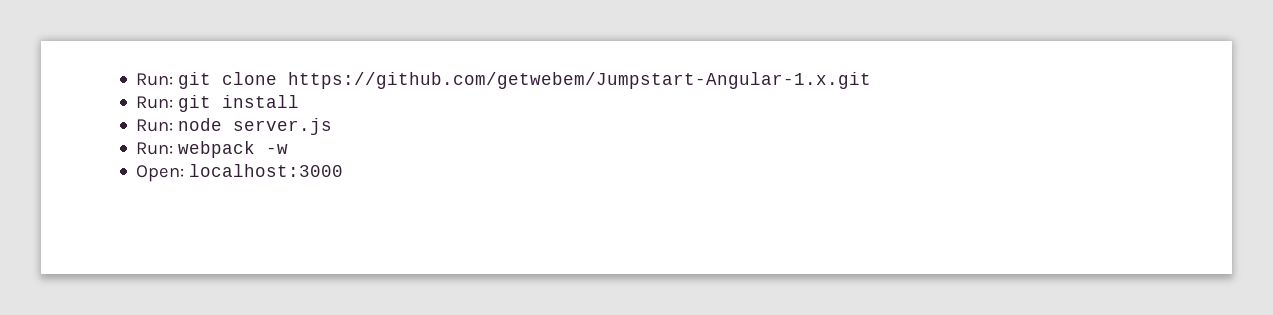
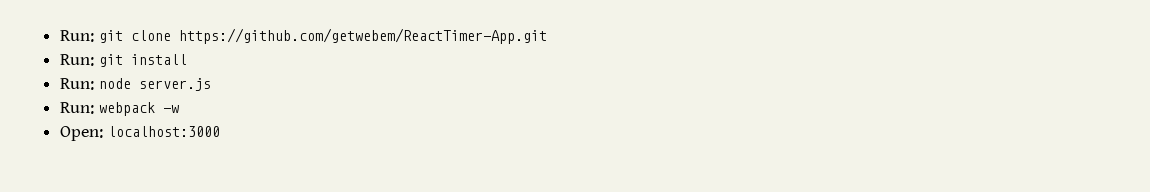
[288,72,872,89] https://github.com/getwebem/Jumpstart-Angular-1.x.git -> [178,28,547,44] https://github.com/getwebem/ReactTimer-App.git

